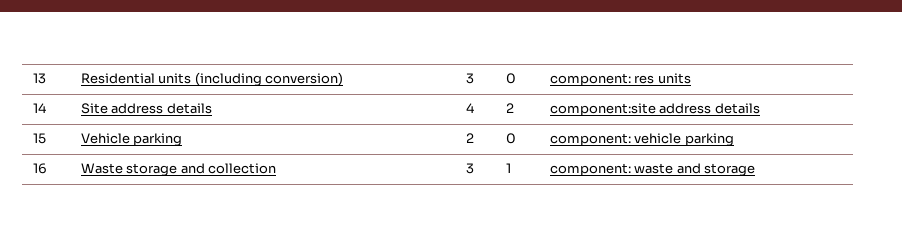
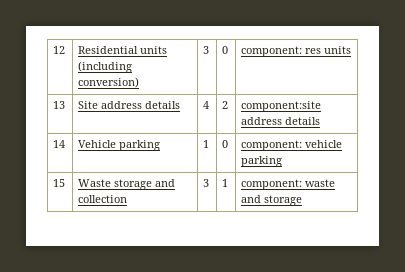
[32,73,46,84] 13 -> [53,46,66,54] 12
[32,103,46,113] 14 -> [53,101,66,109] 13
[32,133,46,144] 15 -> [53,140,66,148] 14
[465,133,474,143] 2 -> [203,140,210,148] 1
[32,163,47,174] 16 -> [53,179,66,187] 15

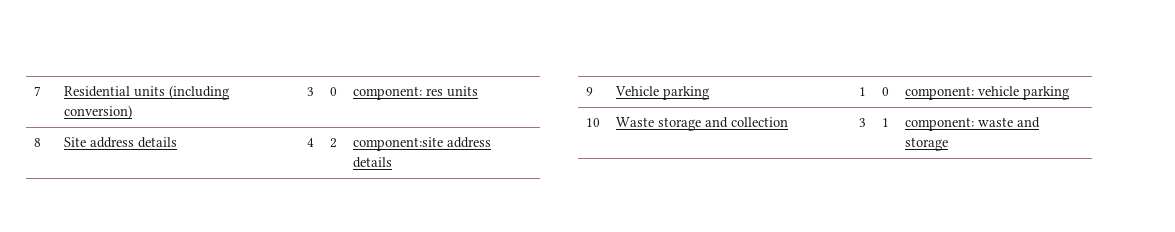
[53,46,66,54] 12 -> [33,86,41,96] 7
[53,101,66,109] 13 -> [33,138,41,147] 8
[53,140,66,148] 14 -> [585,87,593,96] 9
[53,179,66,187] 15 -> [585,118,600,127] 10

